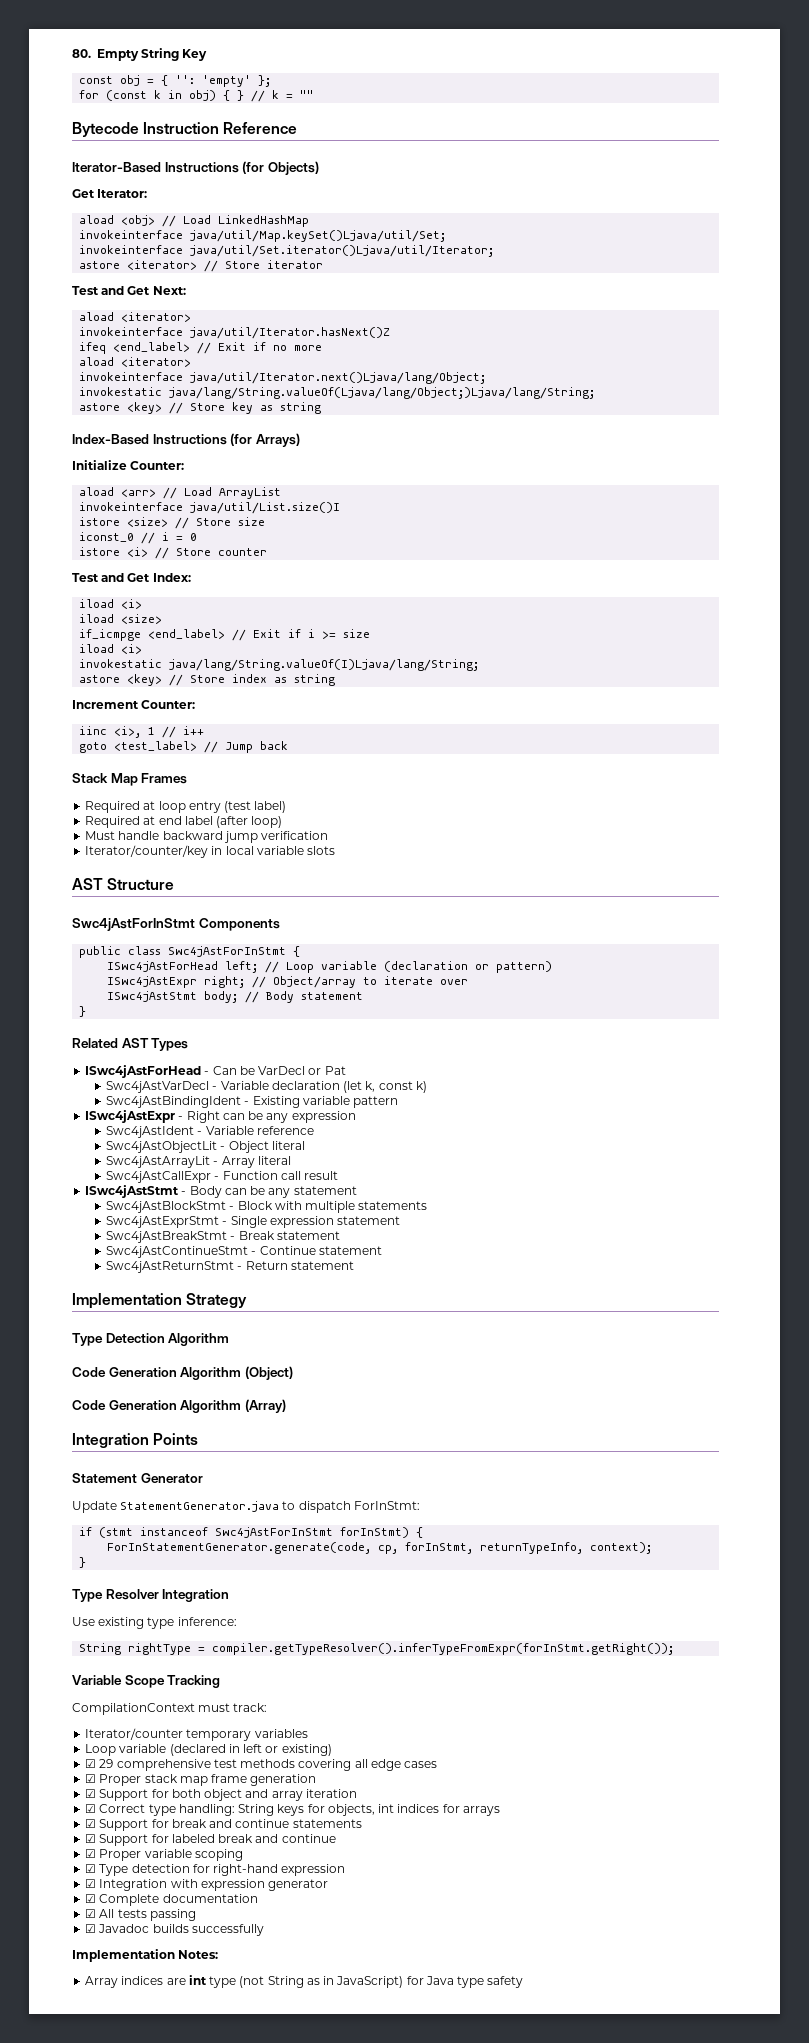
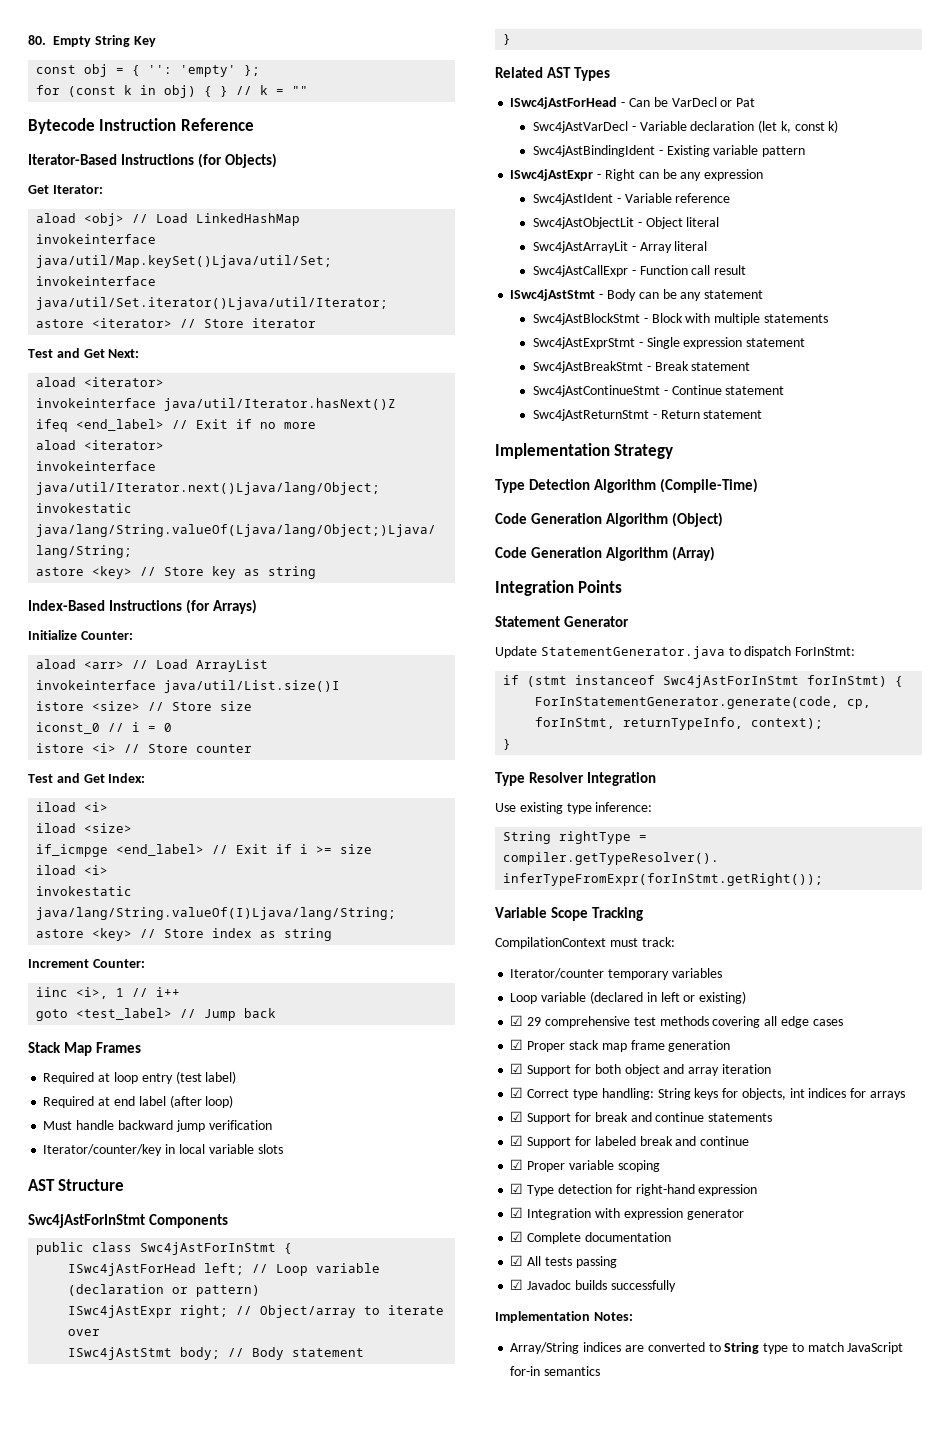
(230, 1339) none -> [660,478,759,493] (Compile-Time)
[85,1976,119,1988] Array -> [510,1342,580,1354] Array/String
[188,1975,524,1988] int type (not String as in JavaScript) for Java type safety -> [647,1342,904,1354] [510,1366,601,1376] converted to String type to match JavaScript for-in semantics

